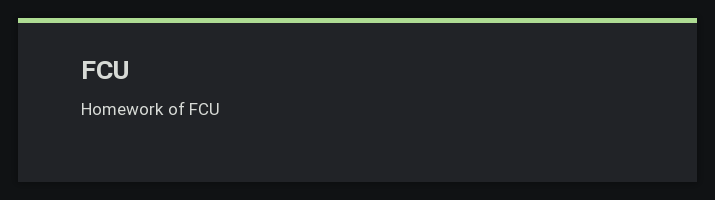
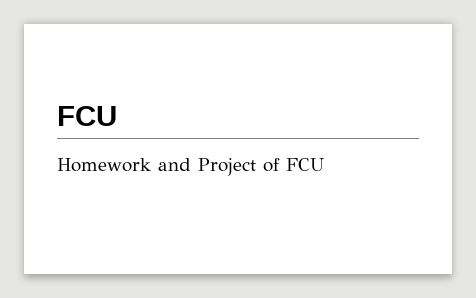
(164, 109) none -> [158,158,256,176] and Project

